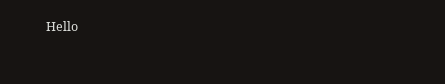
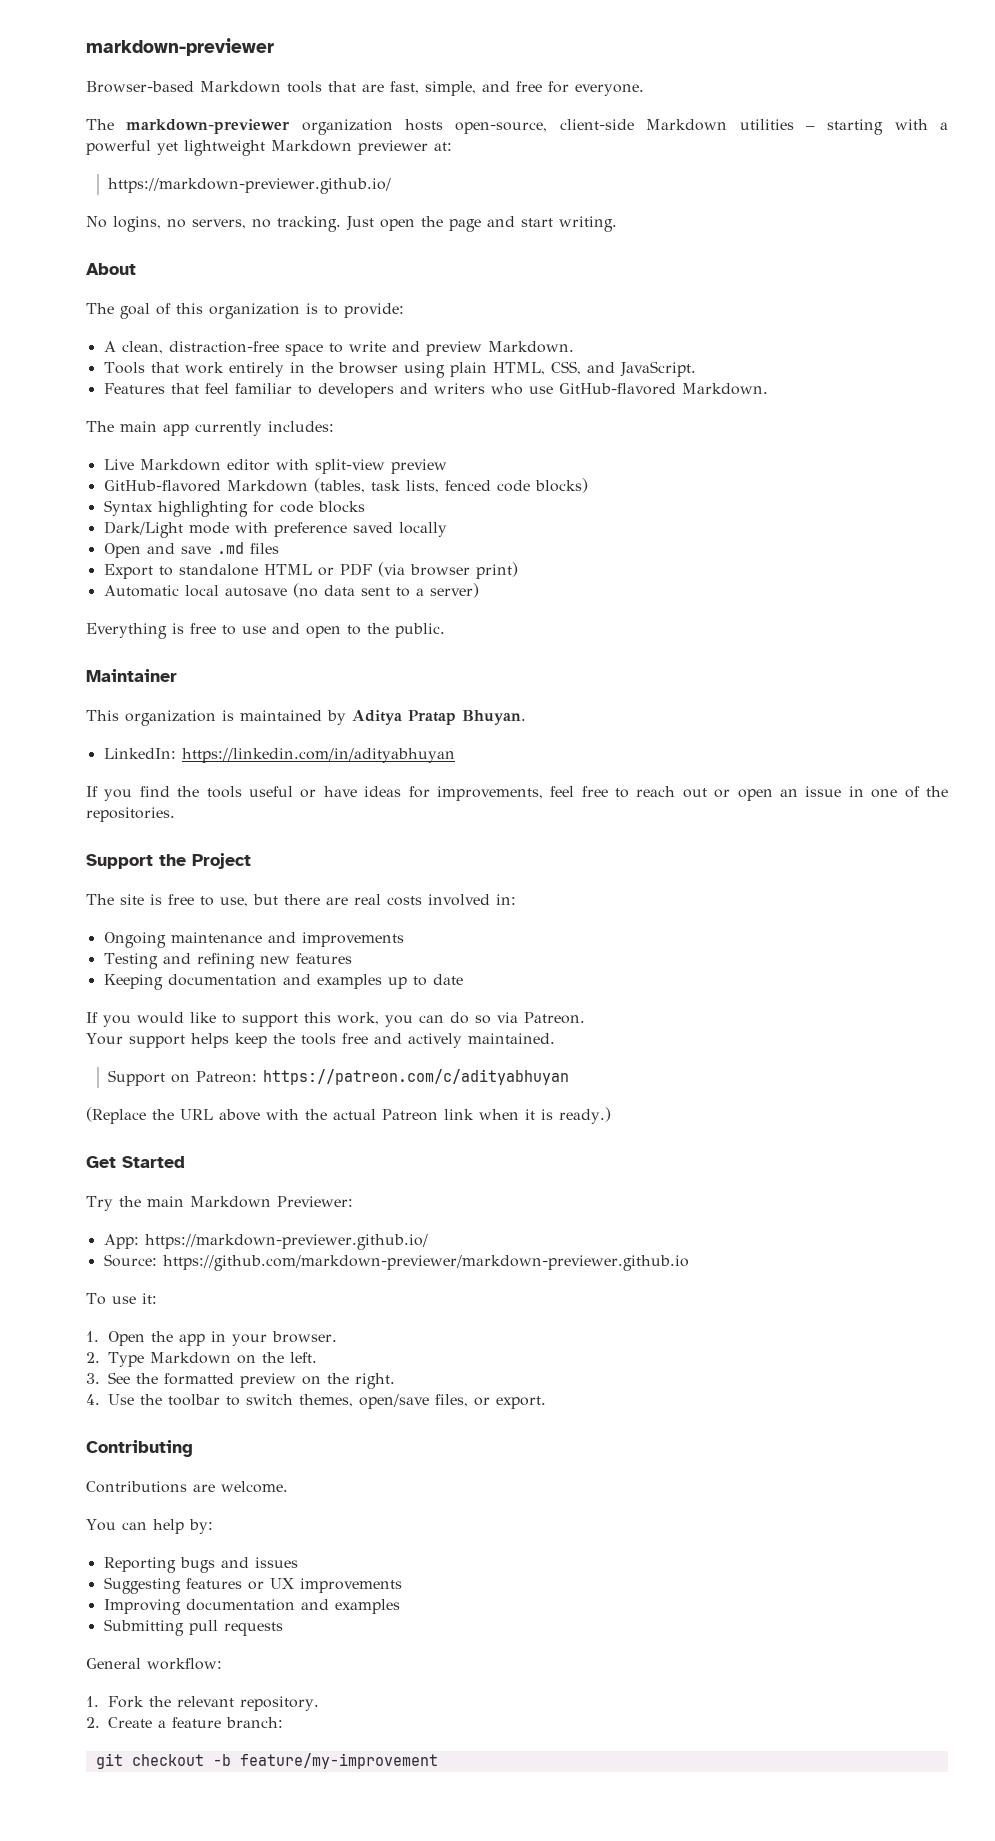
[46,21,78,31] Hello -> [86,38,274,56] [86,81,644,96] [86,119,949,135] [86,140,452,156] [107,178,391,194] [86,216,617,232] [86,263,136,275] [86,303,404,319] [103,341,574,356] [103,361,696,378] [103,383,768,398] [86,421,334,436] [103,459,447,474] [103,478,588,493] [103,500,365,517] [103,521,447,538] [103,542,279,558] [103,562,518,579] [103,583,479,598] [86,623,445,639] [86,669,177,682] [86,710,526,726] [103,748,455,763] [86,786,949,801] [86,807,175,822] [86,853,251,869] [86,894,516,907] [103,932,404,948] [103,953,352,969] [103,974,463,990] [86,1012,585,1027] [86,1033,555,1048] [107,1069,569,1086] [86,1107,611,1124] [86,1156,185,1168] [86,1196,353,1211] [103,1234,428,1250] [103,1254,689,1271] [86,1293,157,1305] [86,1331,337,1346] [86,1352,317,1367] [86,1372,395,1389] [86,1394,546,1409] [86,1440,193,1457] [86,1481,288,1493] [86,1519,213,1534] [103,1557,298,1573] [103,1577,402,1594] [103,1599,400,1615] [103,1619,283,1636] [86,1658,222,1670] [86,1696,319,1711] [86,1717,283,1728] [95,1753,438,1769] markdown-previewer // Browser-based Markdown tools that are fast, simple, and free for everyone. // The markdown-previewer organization hosts open-source, client-side Markdown utilities – starting with a powerful yet lightweight Markdown previewer at: // https://markdown-previewer.github.io/ // No logins, no servers, no tracking. Just open the page and start writing. // About // The goal of this organization is to provide: // A clean, distraction-free space to write and preview Markdown. // Tools that work entirely in the browser using plain HTML, CSS, and JavaScript. // Features that feel familiar to developers and writers who use GitHub-flavored Markdown. // The main app currently includes: // Live Markdown editor with split-view preview // GitHub-flavored Markdown (tables, task lists, fenced code blocks) // Syntax highlighting for code blocks // Dark/Light mode with preference saved locally // Open and save .md files // Export to standalone HTML or PDF (via browser print) // Automatic local autosave (no data sent to a server) // Everything is free to use and open to the public. // Maintainer // This organization is maintained by Aditya Pratap Bhuyan. // LinkedIn: https://linkedin.com/in/adityabhuyan // If you find the tools useful or have ideas for improvements, feel free to reach out or open an issue in one of the repositories. // Support the Project // The site is free to use, but there are real costs involved in: // Ongoing maintenance and improvements // Testing and refining new features // Keeping documentation and examples up to date // If you would like to support this work, you can do so via Patreon. // Your support helps keep the tools free and actively maintained. // Support on Patreon: https://patreon.com/c/adityabhuyan // (Replace the URL above with the actual Patreon link when it is ready.) // Get Started // Try the main Markdown Previewer: // App: https://markdown-previewer.github.io/ // Source: https://github.com/markdown-previewer/markdown-previewer.github.io // To use it: // 1. Open the app in your browser. // 2. Type Markdown on the left. // 3. See the formatted preview on the right. // 4. Use the toolbar to switch themes, open/save files, or export. // Contributing // Contributions are welcome. // You can help by: // Reporting bugs and issues // Suggesting features or UX improvements // Improving documentation and examples // Submitting pull requests // General workflow: // 1. Fork the relevant repository. // 2. Create a feature branch: // git checkout -b feature/my-improvement

